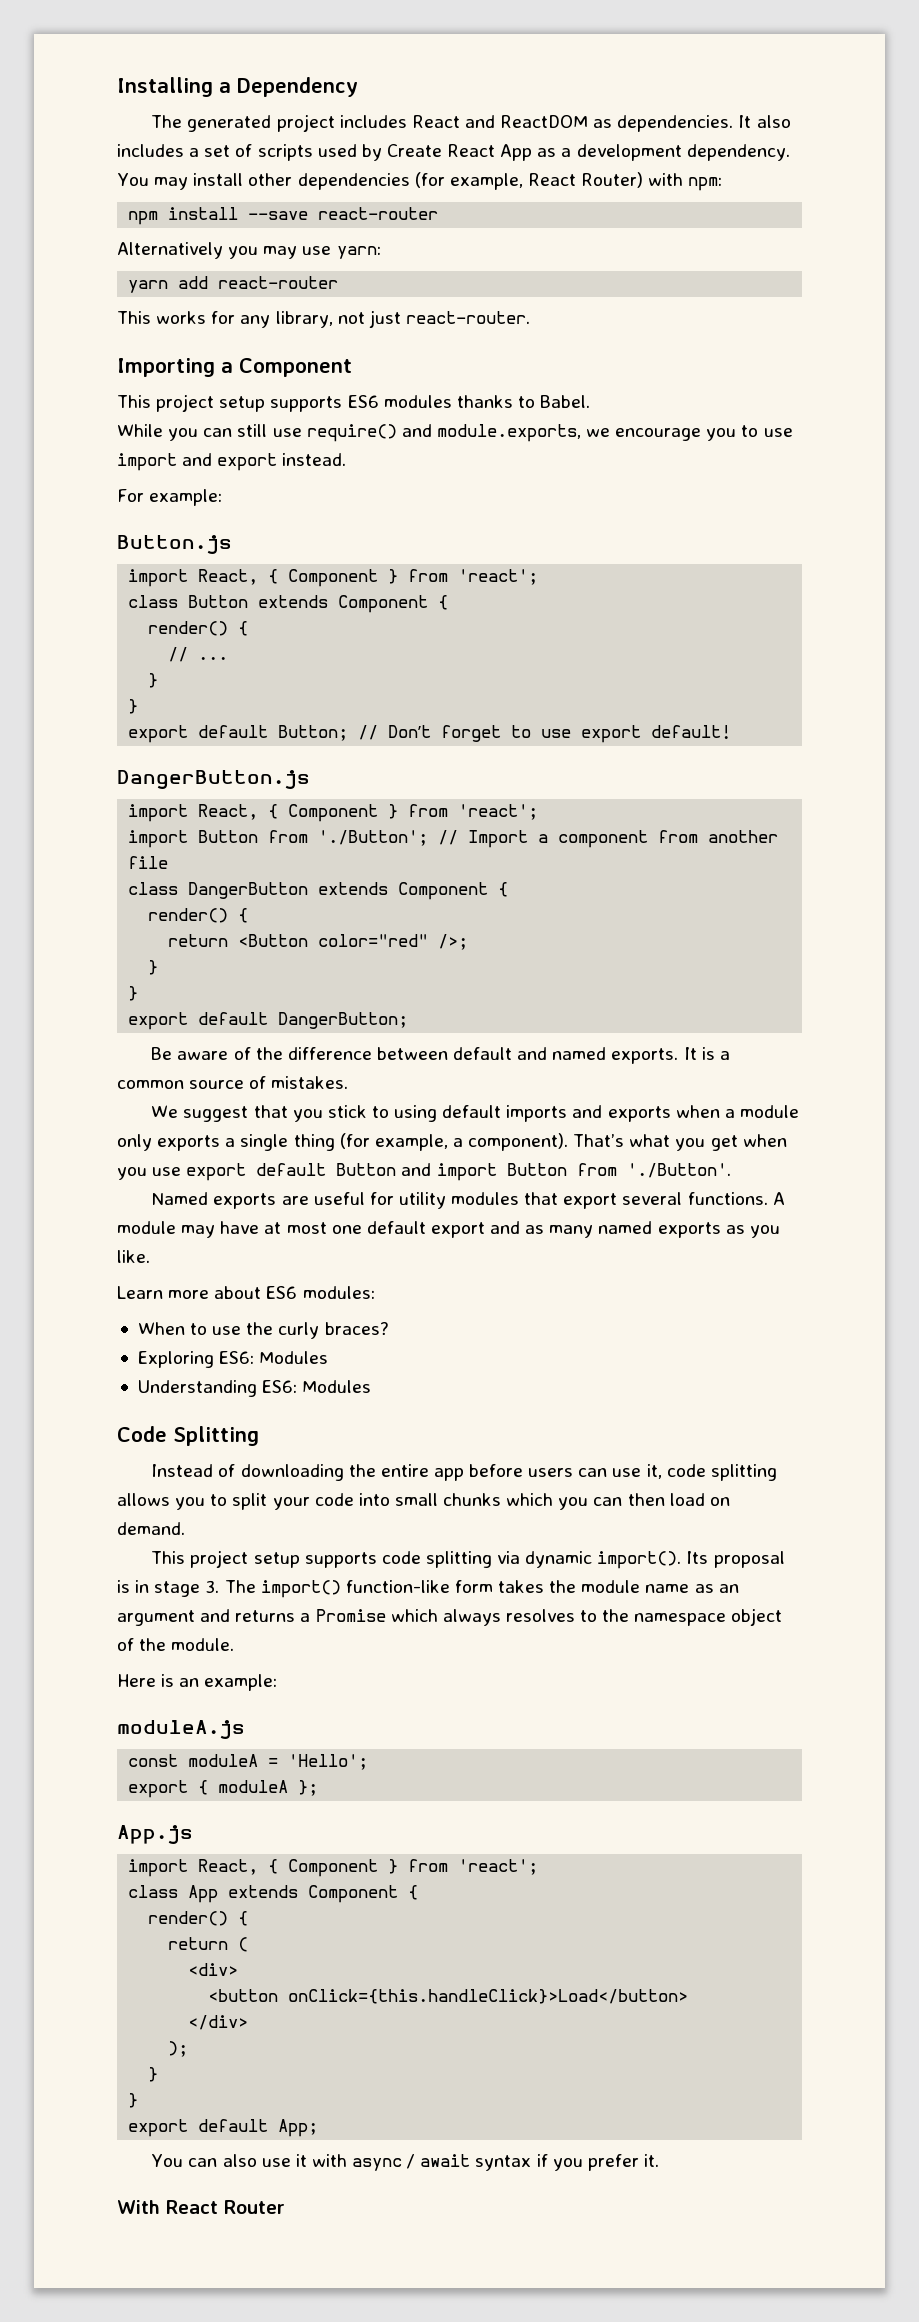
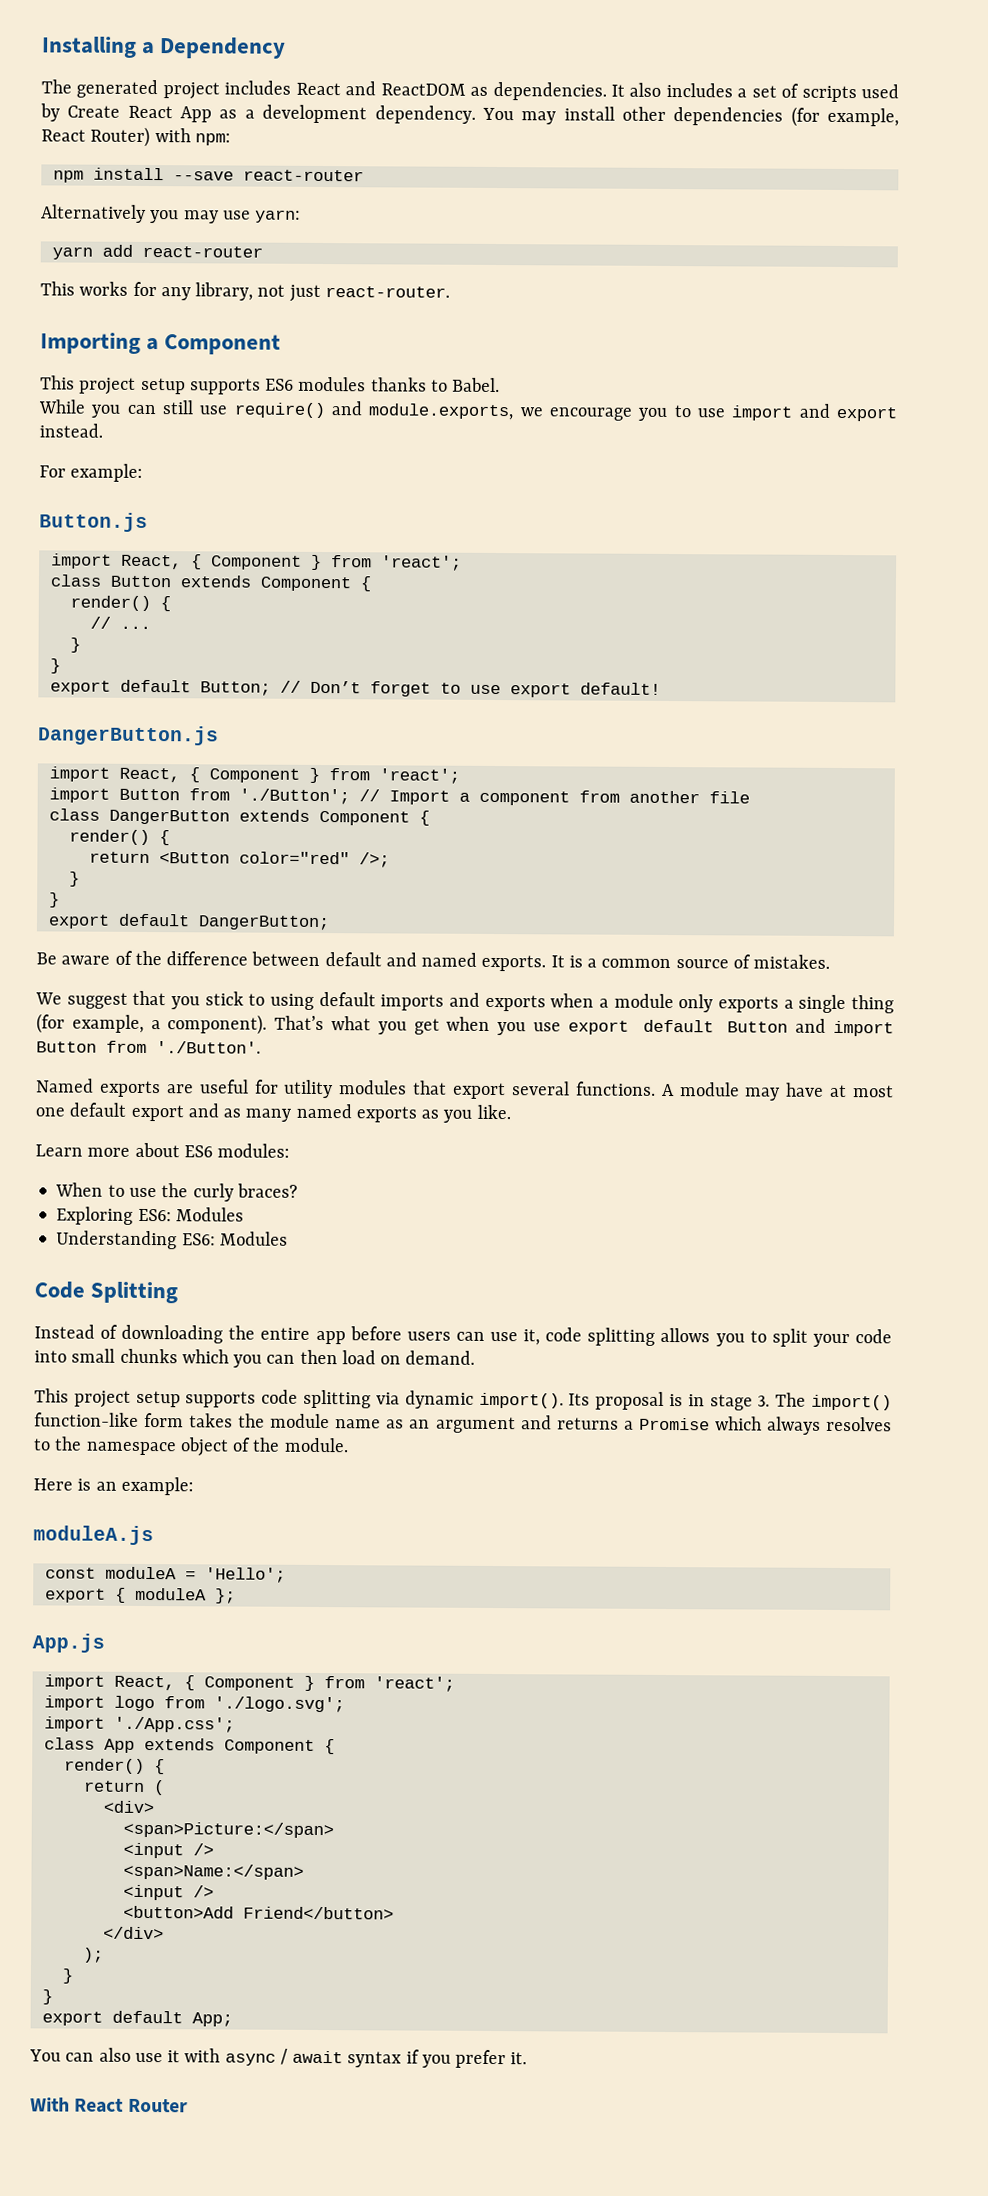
(539, 1867) none -> [43,1695,345,1713] [43,1716,235,1733] // import logo from './logo.svg'; // import './App.css';
[208,1989,689,2004] <button onClick={this.handleClick}>Load</button> -> [122,1821,334,1839] [122,1842,214,1859] [122,1863,304,1880] [122,1884,214,1901] [122,1905,394,1920] <span>Picture:</span> // <input /> // <span>Name:</span> // <input /> // <button>Add Friend</button>

